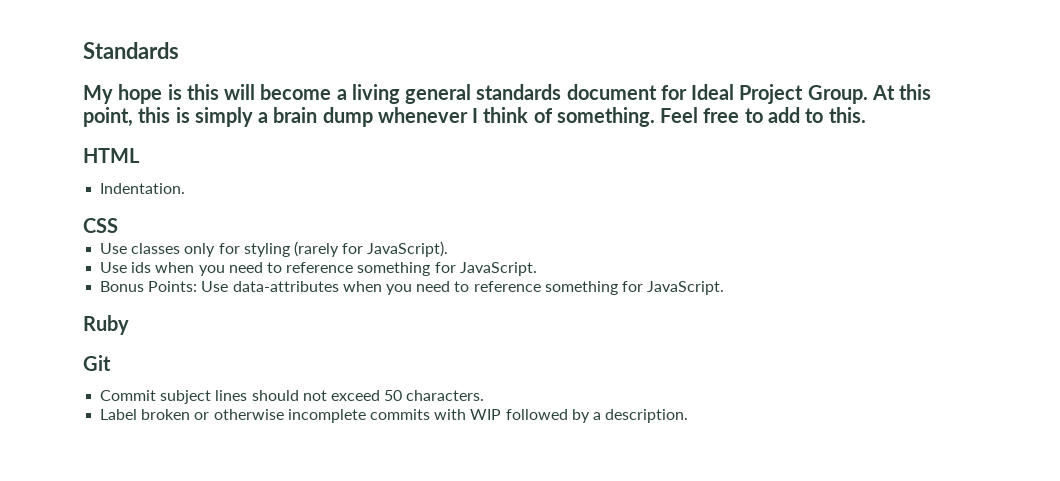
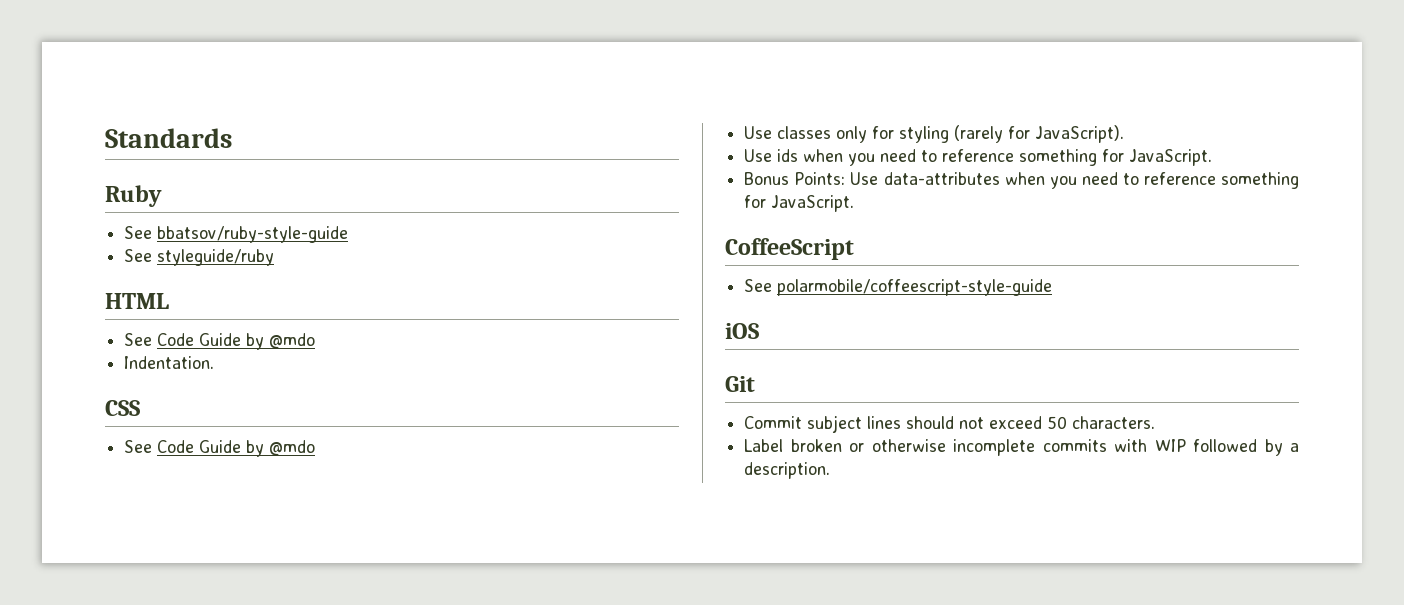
[83,84,932,104] [83,107,866,127] [83,148,140,163] [100,183,186,194] [83,218,118,233] My hope is this will become a living general standards document for Ideal Project Group. At this point, this is simply a brain dump whenever I think of something. Feel free to add to this. // HTML // Indentation. // CSS -> [105,185,162,207] [124,226,349,243] [124,249,275,266] [105,293,169,309] [124,333,316,350] [124,356,215,369] [105,400,140,416] [124,440,316,457] Ruby // See bbatsov/ruby-style-guide // See styleguide/ruby // HTML // See Code Guide by @mdo // Indentation. // CSS // See Code Guide by @mdo
[83,315,129,335] Ruby -> [725,238,854,260] [744,279,1053,296] [725,323,759,339] CoffeeScript // See polarmobile/coffeescript-style-guide // iOS

